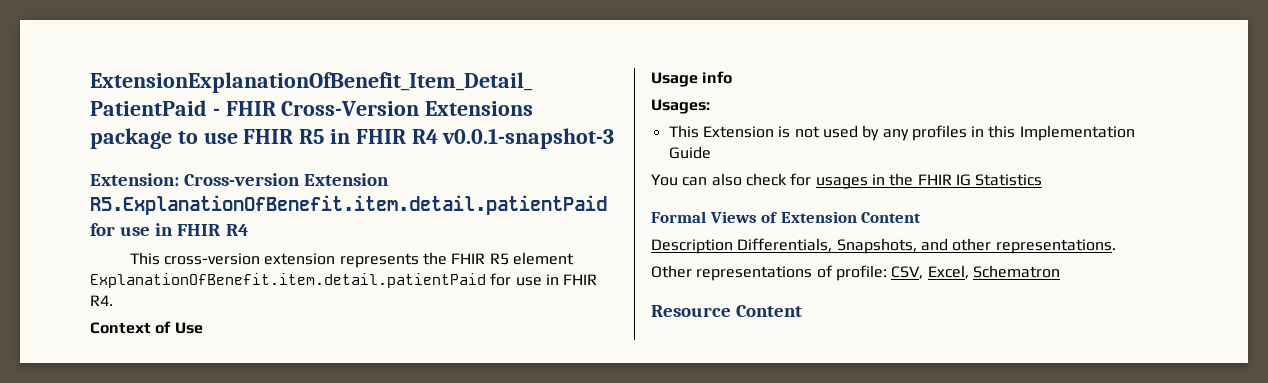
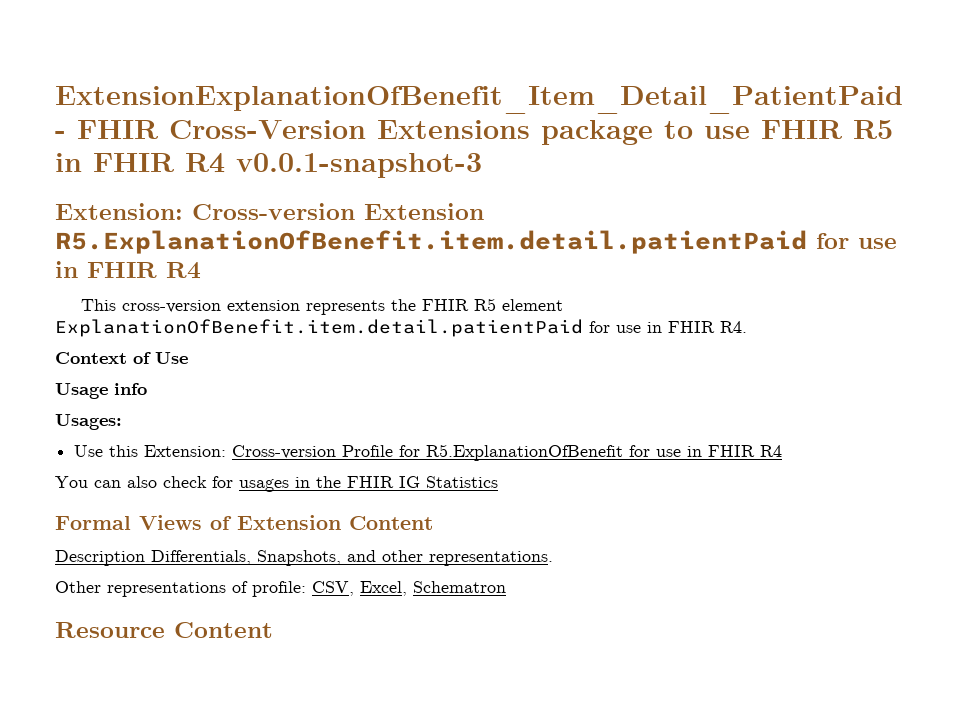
[668,125,1135,141] [668,146,711,159] This Extension is not used by any profiles in this Implementation Guide -> [74,444,783,461] Use this Extension: Cross-version Profile for R5.ExplanationOfBenefit for use in FHIR R4

